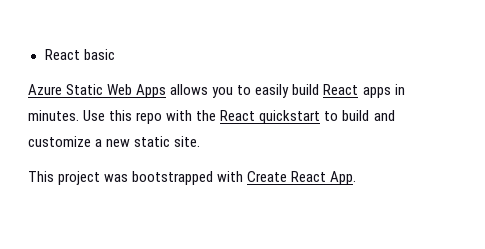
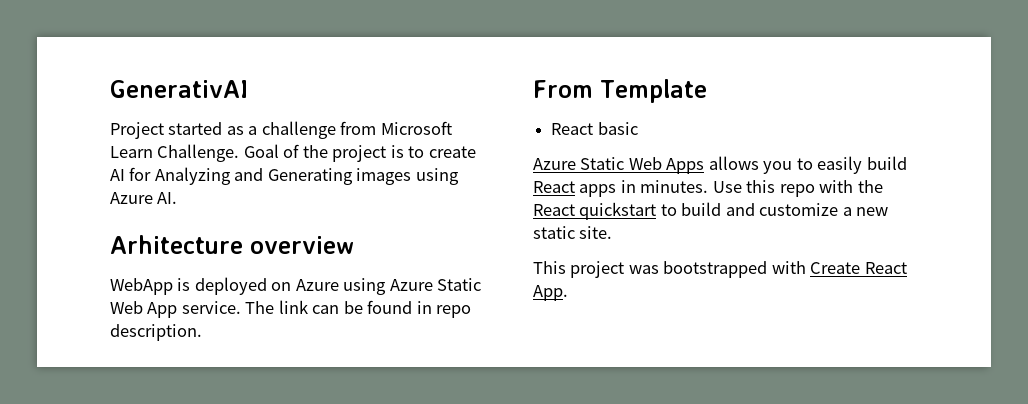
(44, 54) none -> [110,80,248,98] [110,121,452,139] [110,144,476,162] [110,167,459,185] [110,192,178,204] [110,235,354,254] [110,277,482,295] [110,300,472,318] [110,324,202,341] [533,79,707,103] GenerativAI // Project started as a challenge from Microsoft Learn Challenge. Goal of the project is to create AI for Analyzing and Generating images using Azure AI. // Arhitecture overview // WebApp is deployed on Azure using Azure Static Web App service. The link can be found in repo description. // From Template //

